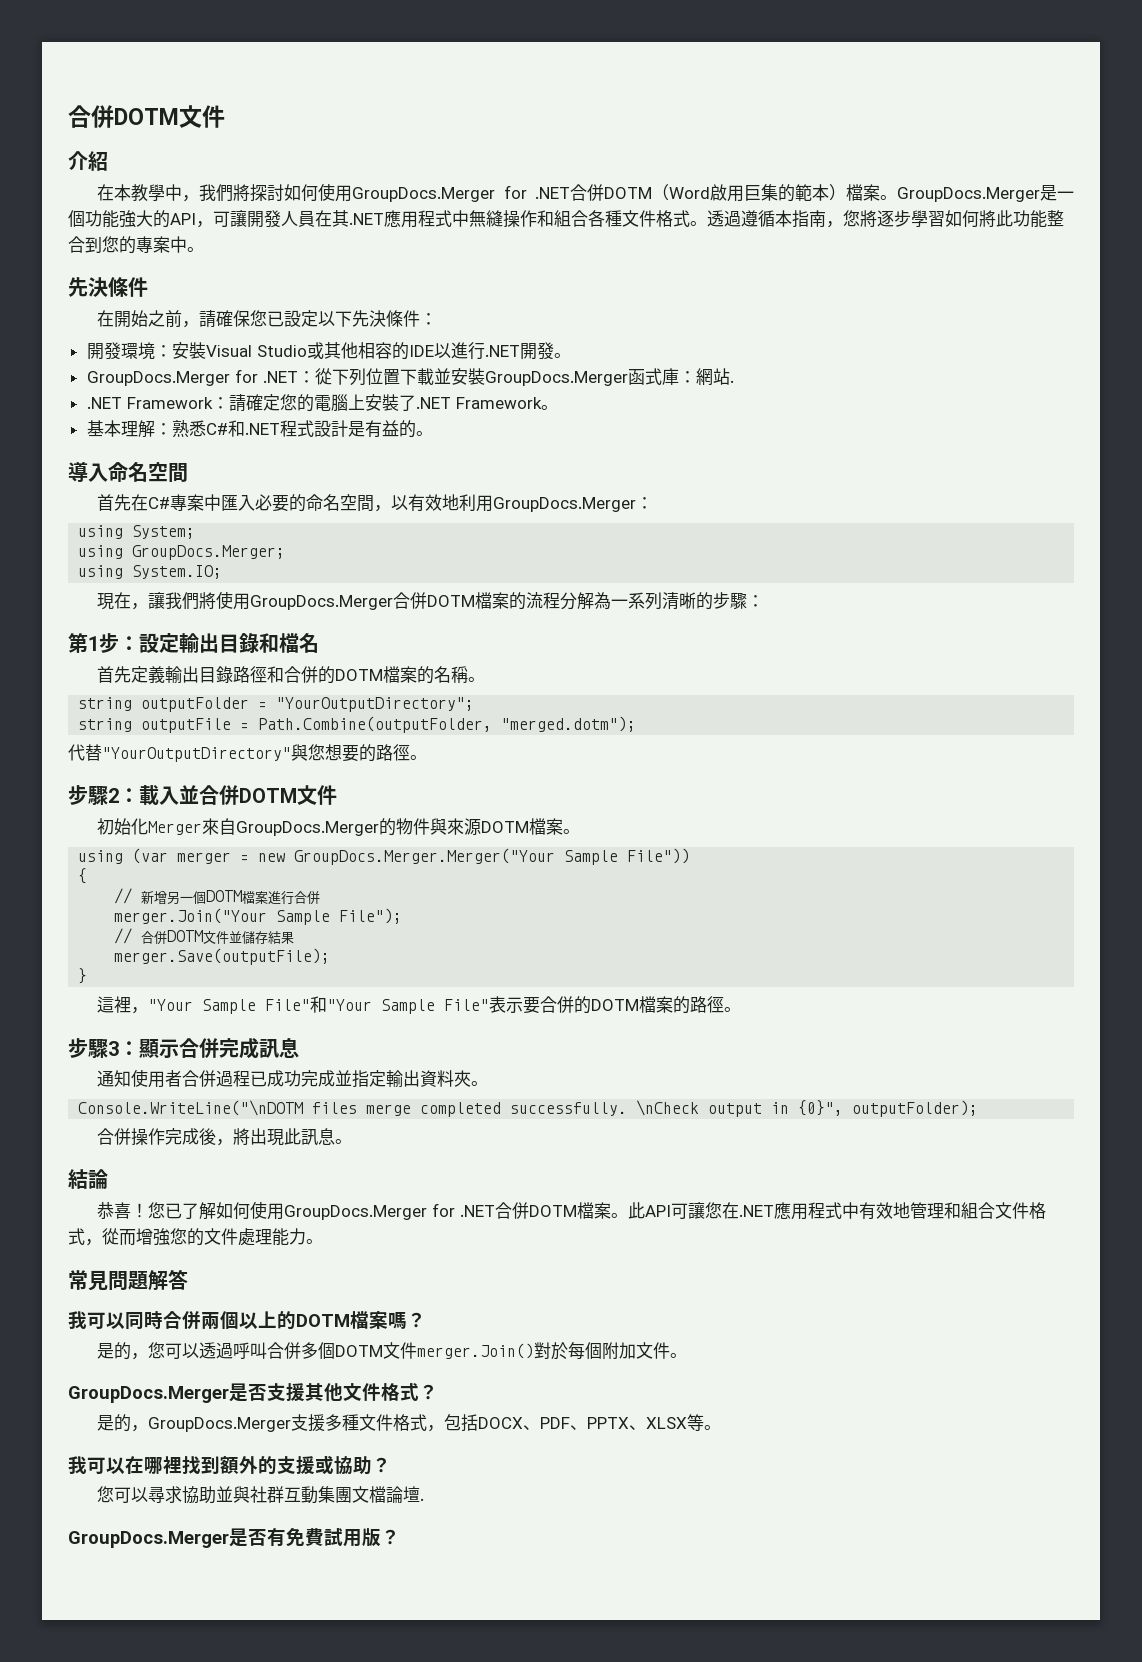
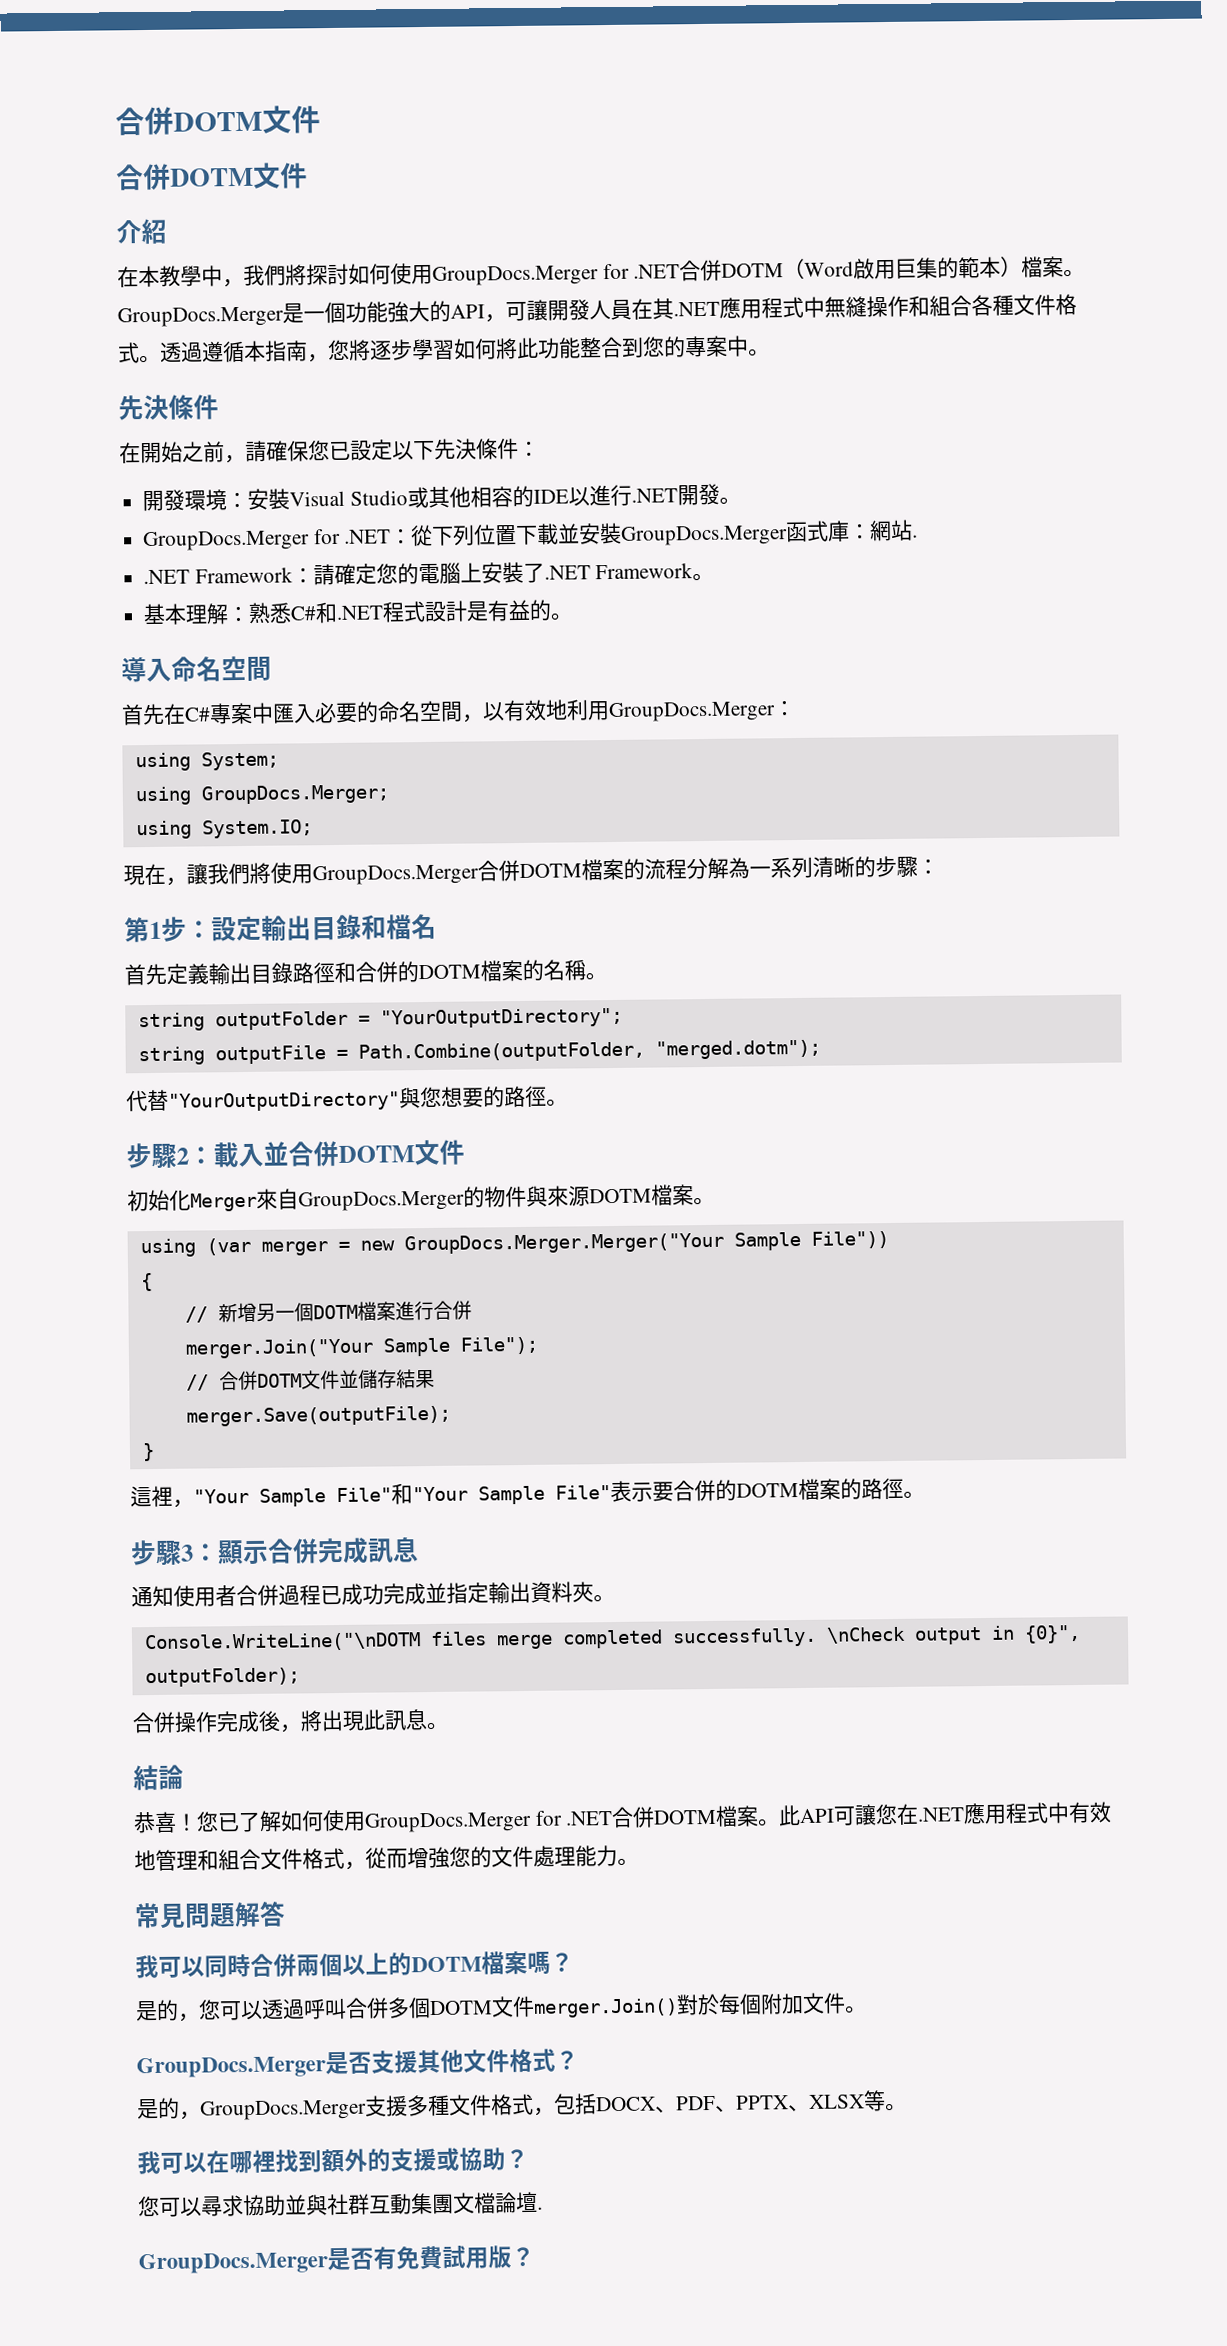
[68,105,225,128] 合併DOTM文件 -> [115,105,321,136] [116,162,308,191] 合併DOTM文件 // 合併DOTM文件

